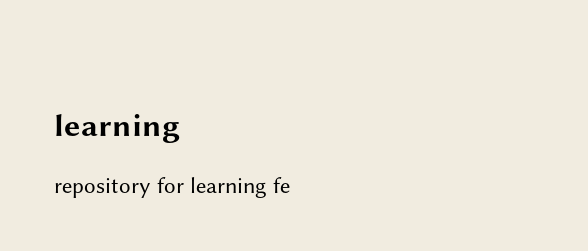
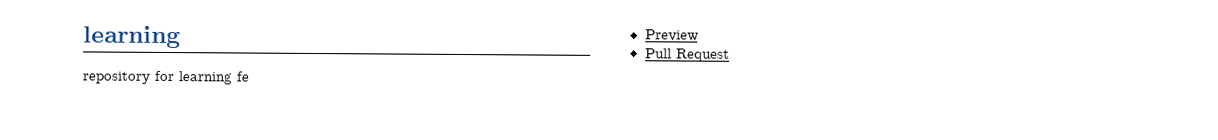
(290, 185) none -> [644,29,699,42] [644,48,730,62] // Preview // Pull Request

